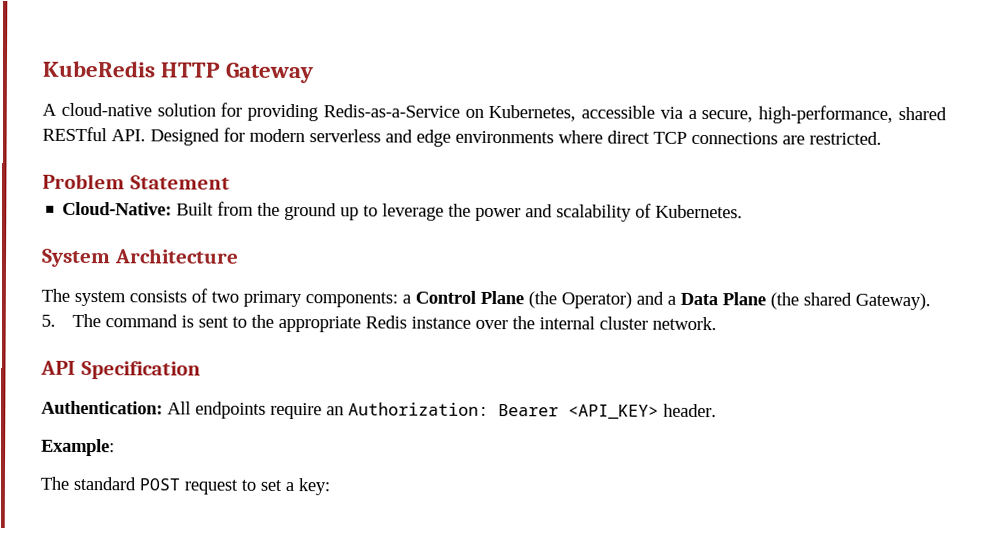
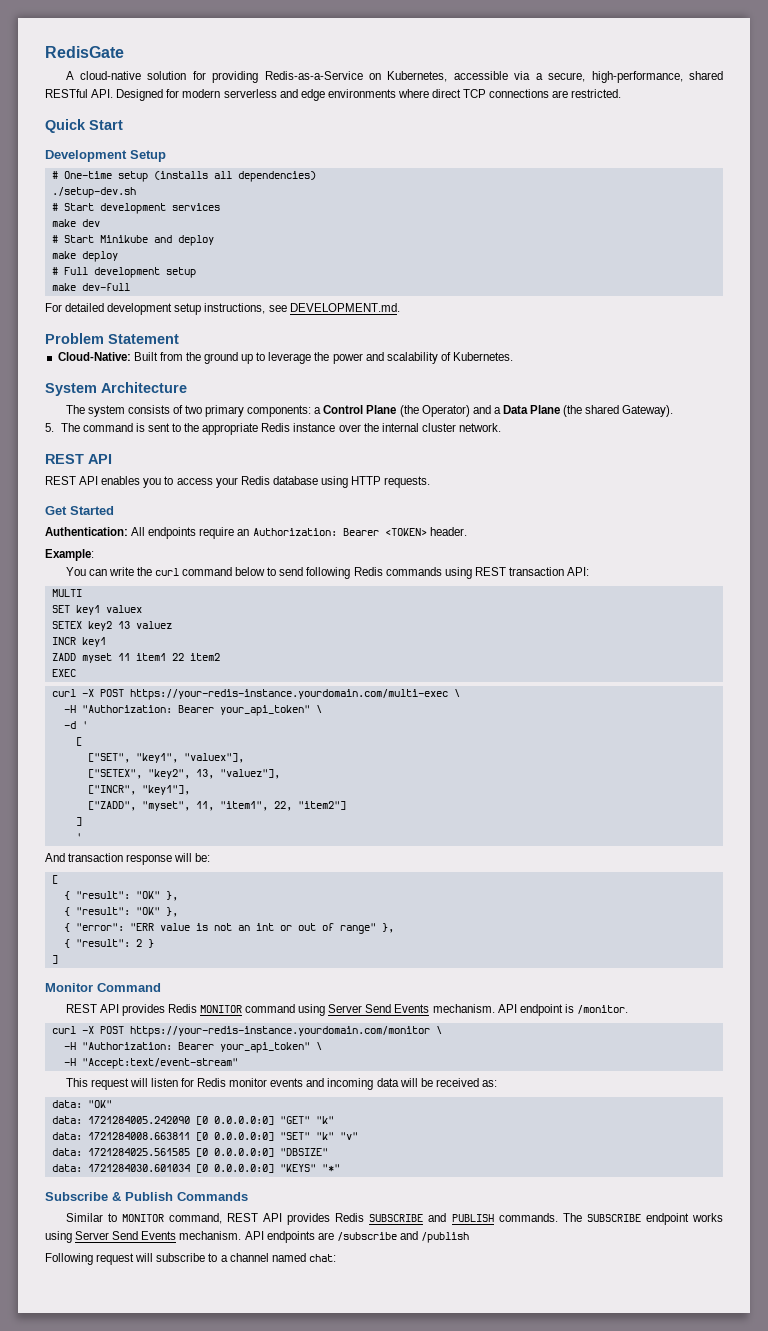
[42,60,314,84] KubeRedis HTTP Gateway -> [45,46,124,58] RedisGate
(882, 138) none -> [45,119,123,133] [45,150,166,162] [51,171,316,182] [51,187,136,198] [51,203,220,214] [51,219,100,227] [51,235,214,246] [51,251,118,262] [51,267,196,278] [51,283,130,291] [45,303,400,315] // Quick Start // Development Setup // # One-time setup (installs all dependencies) // ./setup-dev.sh // # Start development services // make dev // # Start Minikube and deploy // make deploy // # Full development setup // make dev-full // For detailed development setup instructions, see DEVELOPMENT.md.
[40,360,201,380] API Specification -> [45,454,112,464] [45,476,431,488] [45,506,114,515] REST API // REST API enables you to access your Redis database using HTTP requests. // Get Started
[568,404,659,420] <API_KEY> -> [384,528,427,536] <TOKEN>
[40,476,330,496] The standard POST request to set a key: -> [65,567,590,579] [51,589,82,597] [51,605,142,615] [51,621,172,631] [51,637,106,647] [51,653,220,663] [51,669,76,677] [51,689,460,700] [63,705,322,716] [63,721,88,729] [75,737,82,746] [87,753,244,763] [87,769,280,779] [87,785,190,795] [87,801,346,811] [75,817,82,826] [75,833,82,841] [45,853,211,865] [51,875,58,884] [63,891,178,901] [63,907,178,917] [63,923,394,934] [63,939,154,948] [51,955,58,964] [45,983,161,992] [65,1004,628,1016] [51,1026,442,1037] [63,1042,322,1053] [63,1058,238,1069] [65,1078,497,1090] [51,1100,112,1108] [51,1116,334,1125] [51,1132,358,1141] [51,1148,328,1157] [51,1164,340,1173] [45,1192,248,1201] [65,1213,724,1225] [45,1231,470,1243] [45,1253,336,1265] You can write the curl command below to send following Redis commands using REST transaction API: // MULTI // SET key1 valuex // SETEX key2 13 valuez // INCR key1 // ZADD myset 11 item1 22 item2 // EXEC // curl -X POST https://your-redis-instance.yourdomain.com/multi-exec \ // -H "Authorization: Bearer your_api_token" \ // -d ' // [ // ["SET", "key1", "valuex"], // ["SETEX", "key2", 13, "valuez"], // ["INCR", "key1"], // ["ZADD", "myset", 11, "item1", 22, "item2"] // ] // ' // And transaction response will be: // [ // { "result": "OK" }, // { "result": "OK" }, // { "error": "ERR value is not an int or out of range" }, // { "result": 2 } // ] // Monitor Command // REST API provides Redis MONITOR command using Server Send Events mechanism. API endpoint is /monitor. // curl -X POST https://your-redis-instance.yourdomain.com/monitor \ // -H "Authorization: Bearer your_api_token" \ // -H "Accept:text/event-stream" // This request will listen for Redis monitor events and incoming data will be received as: // data: "OK" // data: 1721284005.242090 [0 0.0.0.0:0] "GET" "k" // data: 1721284008.663811 [0 0.0.0.0:0] "SET" "k" "v" // data: 1721284025.561585 [0 0.0.0.0:0] "DBSIZE" // data: 1721284030.601034 [0 0.0.0.0:0] "KEYS" "*" // Subscribe & Publish Commands // Similar to MONITOR command, REST API provides Redis SUBSCRIBE and PUBLISH commands. The SUBSCRIBE endpoint works using Server Send Events mechanism. API endpoints are /subscribe and /publish // Following request will subscribe to a channel named chat:

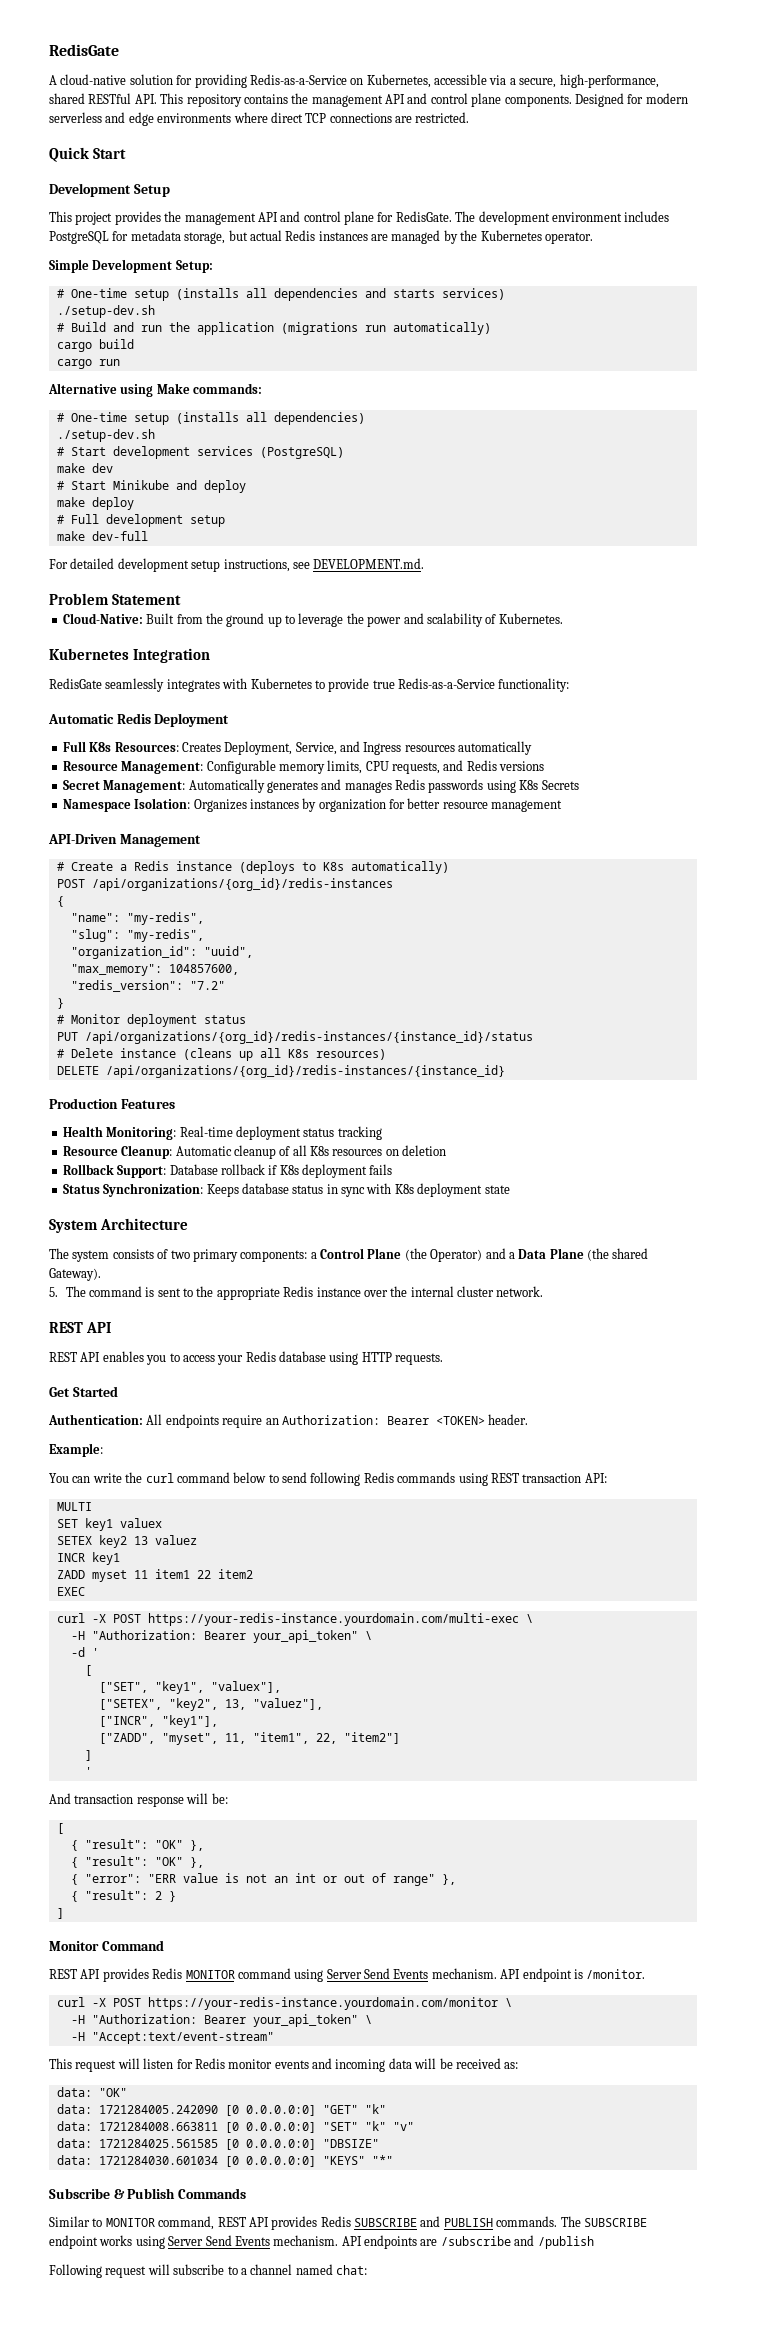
(114, 93) none -> [160,93,572,107] This repository contains the management API and control plane components.
(166, 156) none -> [49,211,670,225] [49,230,593,244] [49,259,213,273] [56,288,505,301] [56,305,155,318] [56,322,491,335] [56,339,134,352] [56,359,120,369] [48,383,263,397] // This project provides the management API and control plane for RedisGate. The development environment includes PostgreSQL for metadata storage, but actual Redis instances are managed by the Kubernetes operator. // Simple Development Setup: // # One-time setup (installs all dependencies and starts services) // ./setup-dev.sh // # Build and run the application (migrations run automatically) // cargo build // cargo run // Alternative using Make commands:
(220, 207) none -> [259,447,344,459] (PostgreSQL)
(514, 356) none -> [49,648,210,663] [49,678,570,692] [48,713,230,727] [62,741,533,755] [62,760,545,774] [62,779,579,793] [62,798,563,812] [48,834,201,847] [56,861,449,874] [56,878,393,891] [56,896,64,907] [70,912,204,925] [70,929,204,942] [70,946,253,959] [70,964,239,976] [70,980,225,992] [56,998,64,1009] [56,1014,246,1027] [56,1031,533,1044] [56,1048,386,1061] [56,1065,505,1078] [49,1098,175,1109] [62,1126,382,1140] [62,1145,447,1159] [62,1164,393,1178] [62,1183,510,1197] // Kubernetes Integration // RedisGate seamlessly integrates with Kubernetes to provide true Redis-as-a-Service functionality: // Automatic Redis Deployment // Full K8s Resources: Creates Deployment, Service, and Ingress resources automatically // Resource Management: Configurable memory limits, CPU requests, and Redis versions // Secret Management: Automatically generates and manages Redis passwords using K8s Secrets // Namespace Isolation: Organizes instances by organization for better resource management // API-Driven Management // # Create a Redis instance (deploys to K8s automatically) // POST /api/organizations/{org_id}/redis-instances // { // "name": "my-redis", // "slug": "my-redis", // "organization_id": "uuid", // "max_memory": 104857600, // "redis_version": "7.2" // } // # Monitor deployment status // PUT /api/organizations/{org_id}/redis-instances/{instance_id}/status // # Delete instance (cleans up all K8s resources) // DELETE /api/organizations/{org_id}/redis-instances/{instance_id} // Production Features // Health Monitoring: Real-time deployment status tracking // Resource Cleanup: Automatic cleanup of all K8s resources on deletion // Rollback Support: Database rollback if K8s deployment fails // Status Synchronization: Keeps database status in sync with K8s deployment state

